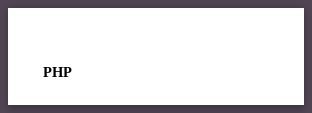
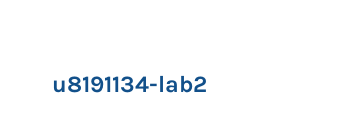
[43,67,72,77] PHP -> [52,75,207,93] u8191134-lab2

